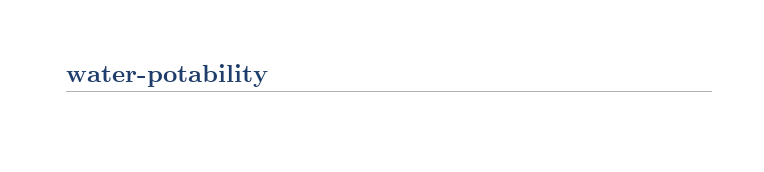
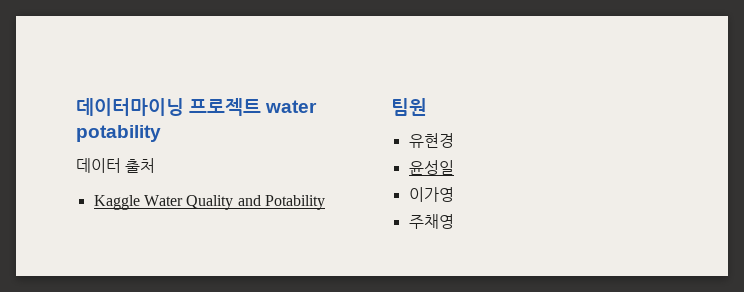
[66,64,268,87] water-potability -> [76,98,318,116] [76,125,161,142] [76,158,156,173] [93,195,325,210] [391,98,427,116] [408,133,454,148] [408,160,454,175] [408,187,454,202] [408,214,454,229] 데이터마이닝 프로젝트 water potability // 데이터 출처 // Kaggle Water Quality and Potability // 팀원 // 유현경 // 윤성일 // 이가영 // 주채영

